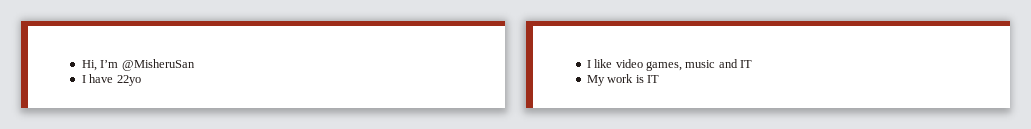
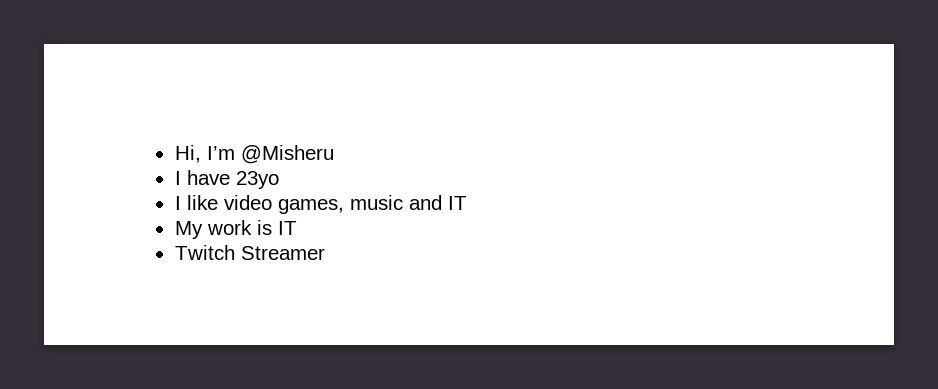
[121,59,195,71] @MisheruSan -> [240,145,334,164] @Misheru
[116,75,141,86] 22yo -> [235,171,279,189] 23yo
(659, 79) none -> [174,245,325,260] // Twitch Streamer

